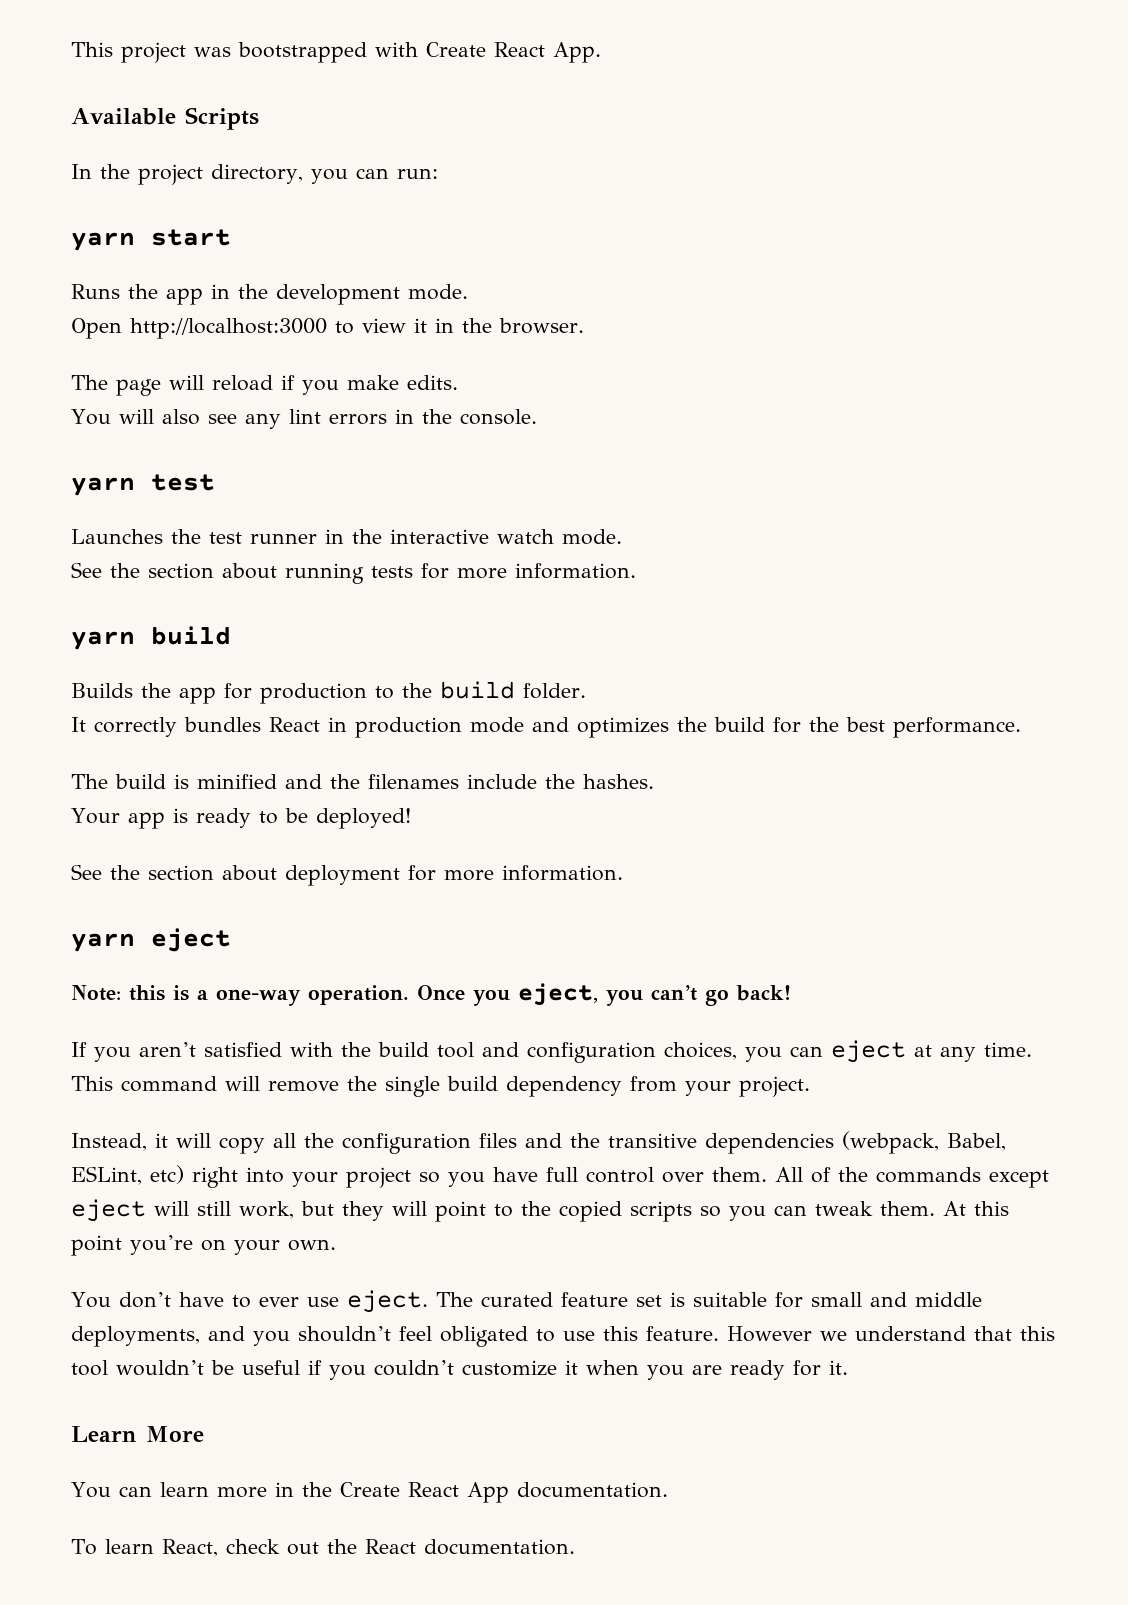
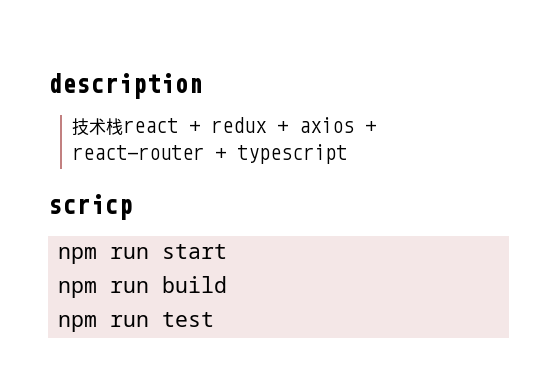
[71,42,601,63] [71,107,259,130] [71,164,438,185] [71,229,231,251] [71,284,468,305] [71,318,584,339] [71,375,458,396] [71,409,537,429] [71,474,215,496] [71,529,622,545] [71,562,636,584] [71,626,231,650] [71,681,586,704] [71,717,1021,738] [71,774,654,789] [71,808,411,829] [71,864,623,886] [71,928,231,952] [71,983,791,1006] [71,1040,1032,1063] [71,1076,810,1097] [71,1131,1006,1154] [71,1165,1049,1188] [71,1199,1009,1222] [71,1235,336,1256] [71,1290,982,1313] [71,1326,1055,1347] [71,1360,848,1380] [71,1426,204,1442] [71,1482,668,1503] [71,1539,575,1557] This project was bootstrapped with Create React App. // Available Scripts // In the project directory, you can run: // yarn start // Runs the app in the development mode. // Open http://localhost:3000 to view it in the browser. // The page will reload if you make edits. // You will also see any lint errors in the console. // yarn test // Launches the test runner in the interactive watch mode. // See the section about running tests for more information. // yarn build // Builds the app for production to the build folder. // It correctly bundles React in production mode and optimizes the build for the best performance. // The build is minified and the filenames include the hashes. // Your app is ready to be deployed! // See the section about deployment for more information. // yarn eject // Note: this is a one-way operation. Once you eject, you can’t go back! // If you aren’t satisfied with the build tool and configuration choices, you can eject at any time. This command will remove the single build dependency from your project. // Instead, it will copy all the configuration files and the transitive dependencies (webpack, Babel, ESLint, etc) right into your project so you have full control over them. All of the commands except eject will still work, but they will point to the copied scripts so you can tweak them. At this point you’re on your own. // You don’t have to ever use eject. The curated feature set is suitable for small and middle deployments, and you shouldn’t feel obligated to use this feature. However we understand that this tool wouldn’t be useful if you couldn’t customize it when you are ready for it. // Learn More // You can learn more in the Create React App documentation. // To learn React, check out the React documentation. -> [48,73,202,99] [71,117,376,136] [71,144,347,164] [48,194,132,220] [58,244,228,264] [58,276,228,298] [58,312,215,332] description // 技术栈react + redux + axios + react-router + typescript // scricp // npm run start // npm run build // npm run test

